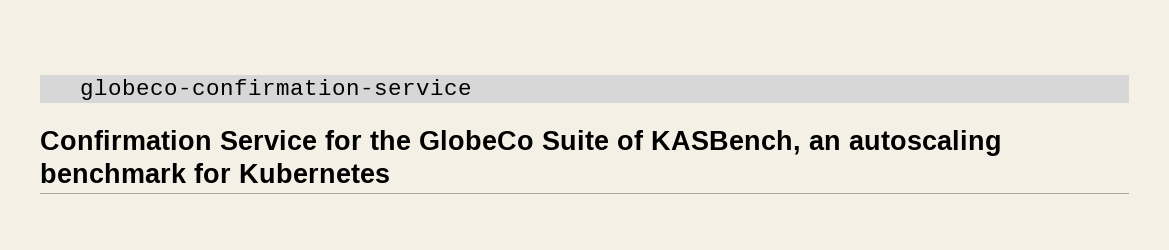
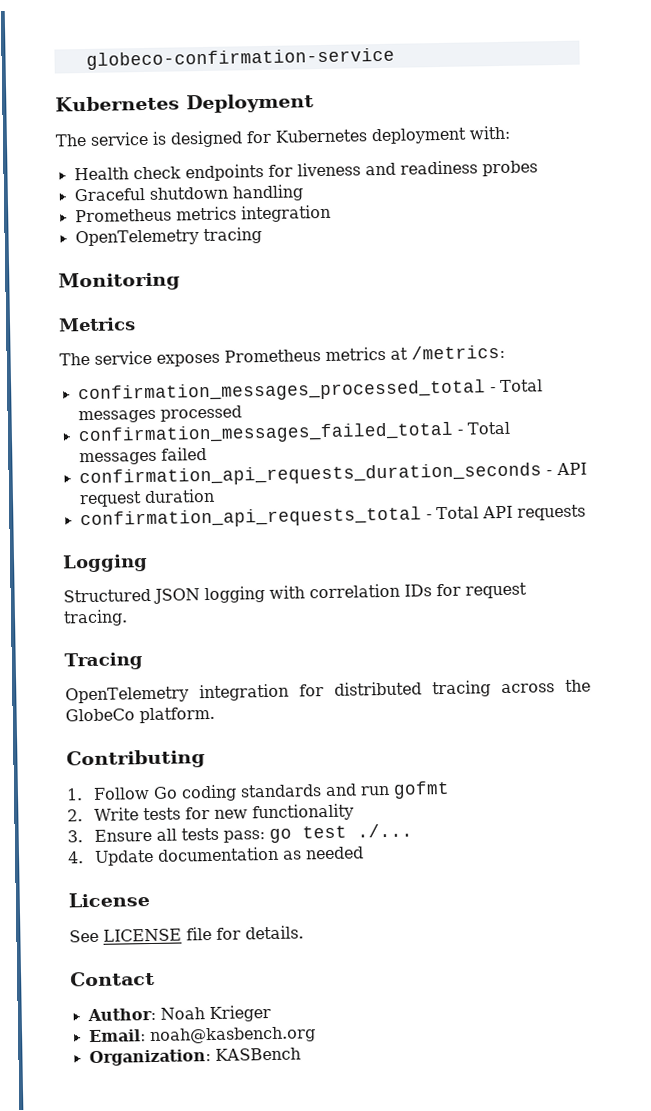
[40,130,1002,156] [40,163,390,183] Confirmation Service for the GlobeCo Suite of KASBench, an autoscaling benchmark for Kubernetes -> [55,93,314,114] [55,125,510,148] [73,160,538,182] [73,184,303,202] [74,204,331,223] [74,227,262,247] [58,271,180,292] [58,317,136,332] [59,344,505,367] [77,379,543,404] [77,405,242,424] [77,421,510,446] [78,447,207,466] [78,462,587,488] [78,488,215,508] [79,504,586,530] [62,554,148,573] [63,582,527,604] [63,609,128,627] [64,652,143,671] [65,679,591,704] [65,706,215,724] [66,749,205,770] [66,780,450,802] [67,803,354,822] [67,823,413,844] [67,846,364,866] [68,892,150,908] [69,925,304,943] [70,970,155,987] [86,1004,271,1023] [88,1026,316,1045] [88,1047,301,1067] Kubernetes Deployment // The service is designed for Kubernetes deployment with: // Health check endpoints for liveness and readiness probes // Graceful shutdown handling // Prometheus metrics integration // OpenTelemetry tracing // Monitoring // Metrics // The service exposes Prometheus metrics at /metrics: // confirmation_messages_processed_total - Total messages processed // confirmation_messages_failed_total - Total messages failed // confirmation_api_requests_duration_seconds - API request duration // confirmation_api_requests_total - Total API requests // Logging // Structured JSON logging with correlation IDs for request tracing. // Tracing // OpenTelemetry integration for distributed tracing across the GlobeCo platform. // Contributing // 1. Follow Go coding standards and run gofmt // 2. Write tests for new functionality // 3. Ensure all tests pass: go test ./... // 4. Update documentation as needed // License // See LICENSE file for details. // Contact // Author: Noah Krieger // Email: noah@kasbench.org // Organization: KASBench

